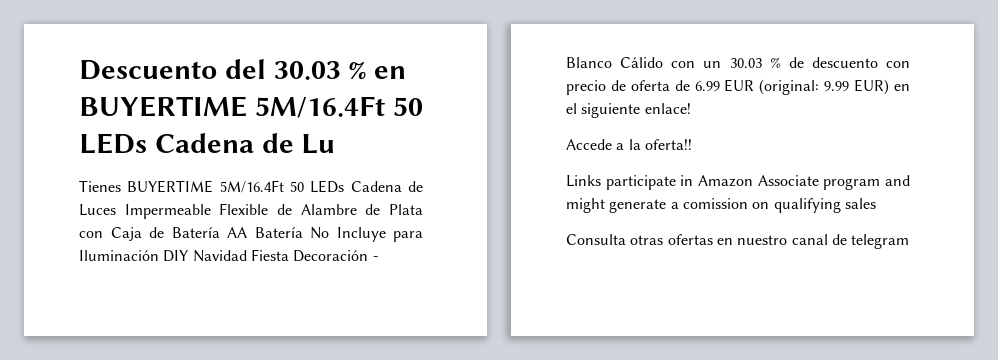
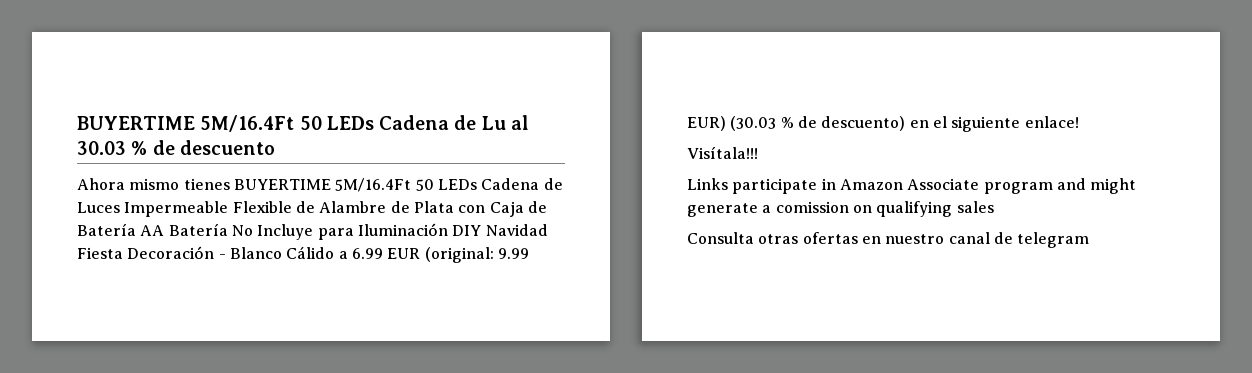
[79,59,407,80] Descuento del 30.03 % en -> (77, 123) none
[79,180,121,192] // Tienes -> [510,115,529,130] [77,140,275,155] [77,178,230,190] al 30.03 % de descuento // Ahora mismo tienes
[671,57,910,68] [566,80,690,95] con un 30.03 % de descuento con precio de oferta de -> [338,251,348,259] a
(890, 87) none -> [730,116,906,131] (30.03 % de descuento)
[566,139,692,150] Accede a la oferta!! -> [687,146,758,159] Visítala!!!

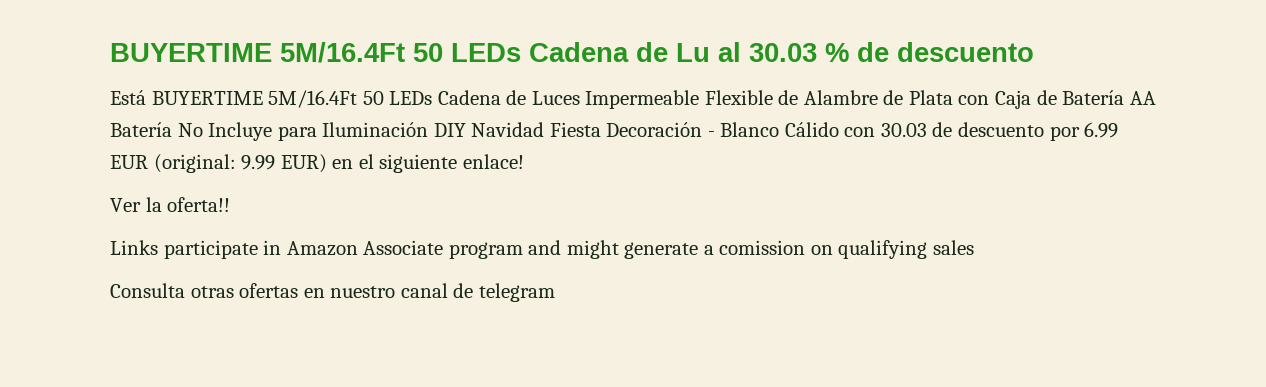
[77,178,230,190] Ahora mismo tienes -> [110,90,146,105] Está
[338,251,348,259] a -> [844,122,1080,141] con 30.03 de descuento por
[730,116,906,131] (30.03 % de descuento) -> (327, 163) none
[687,146,758,159] Visítala!!! -> [110,197,231,212] Ver la oferta!!

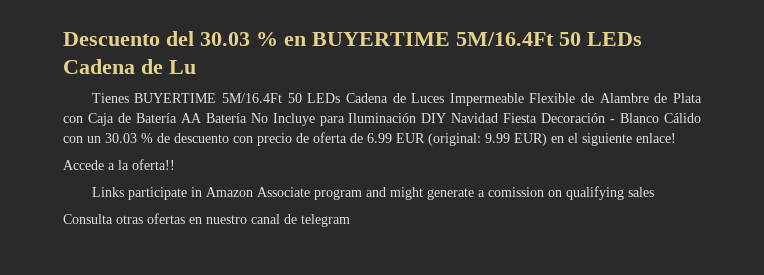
(110, 52) none -> [63,31,306,46] Descuento del 30.03 % en
[718,42,1034,62] [110,90,146,105] al 30.03 % de descuento // Está -> [91,93,129,103] // Tienes
[880,122,1080,141] 30.03 de descuento por -> [87,132,363,146] un 30.03 % de descuento con precio de oferta de
[110,198,141,212] Ver -> [63,160,115,170] Accede a

